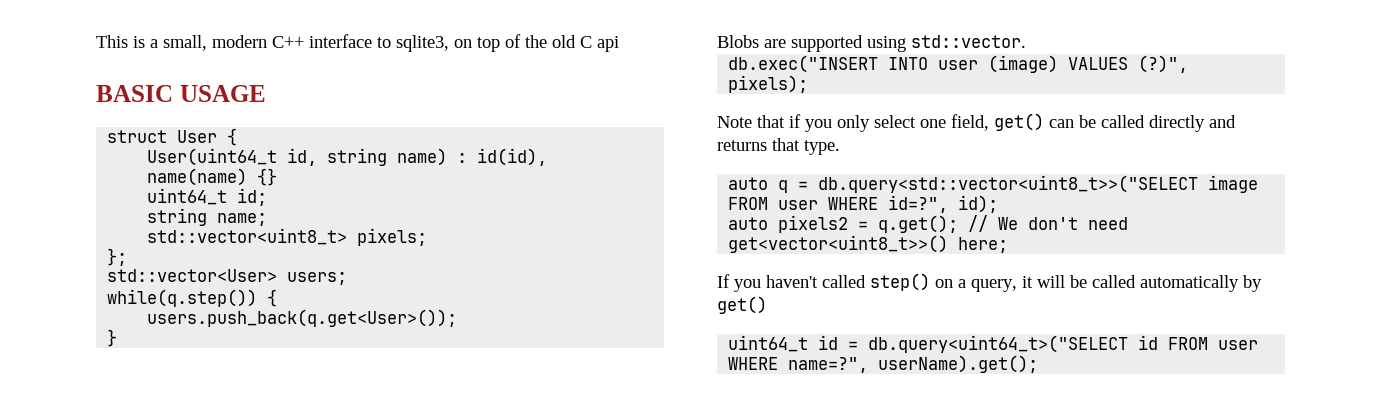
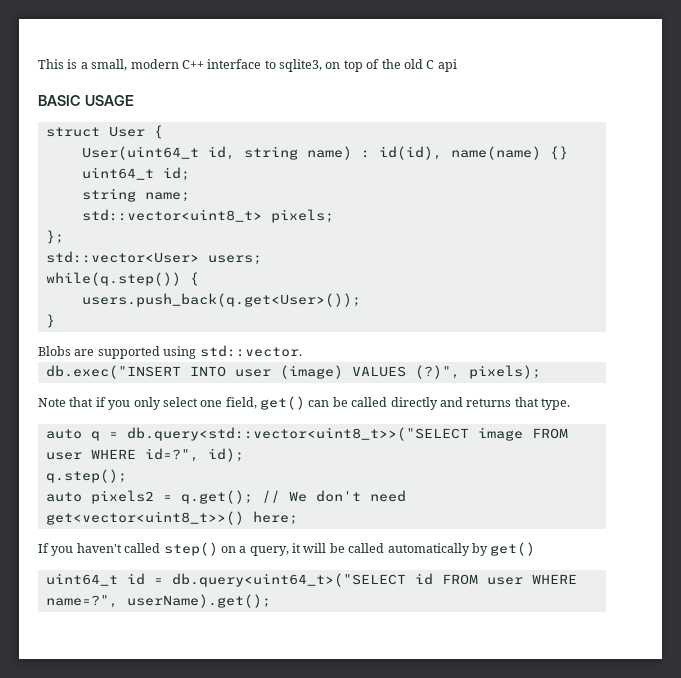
(999, 204) none -> [45,469,127,483] // q.step();

